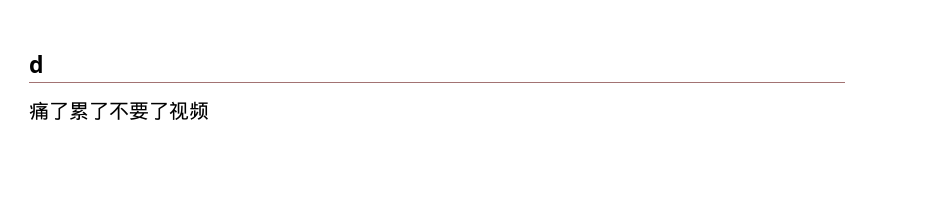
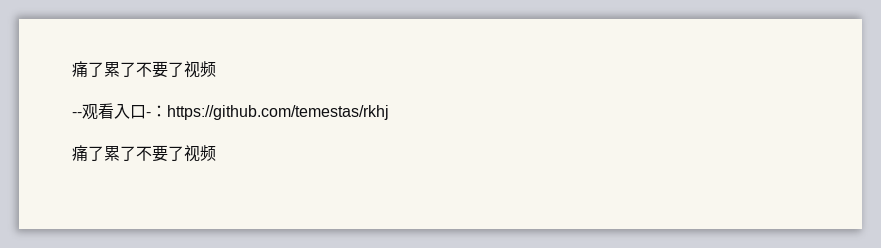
[29,55,44,73] d -> [72,61,216,78] [72,103,389,120] 痛了累了不要了视频 // --观看入口-：https://github.com/temestas/rkhj

